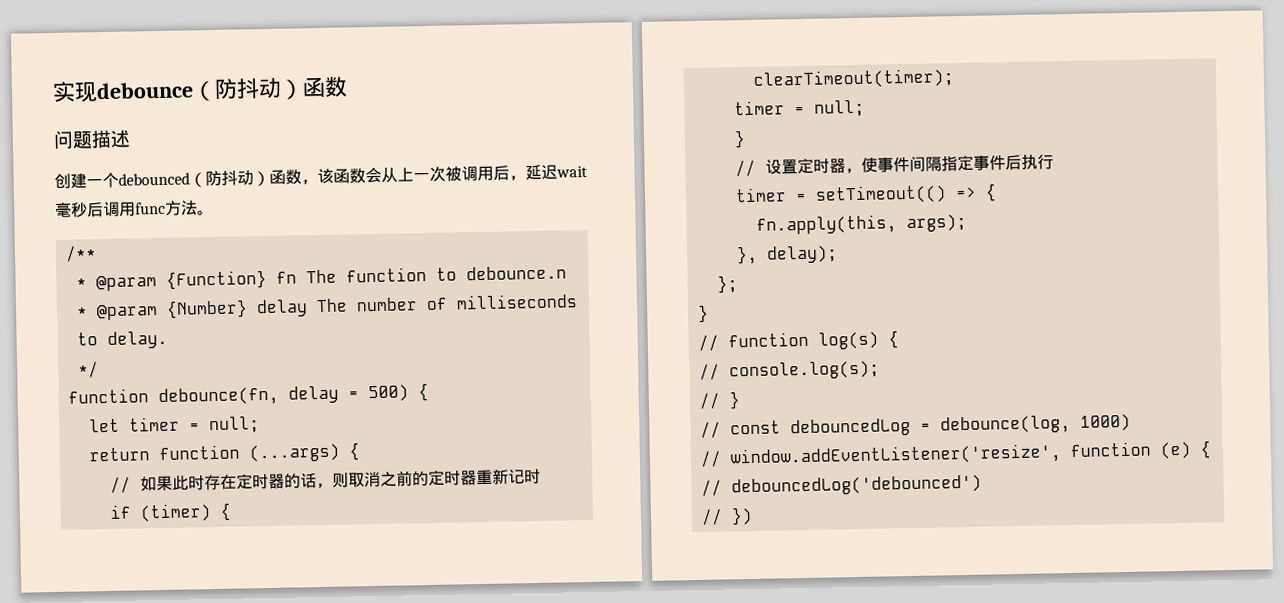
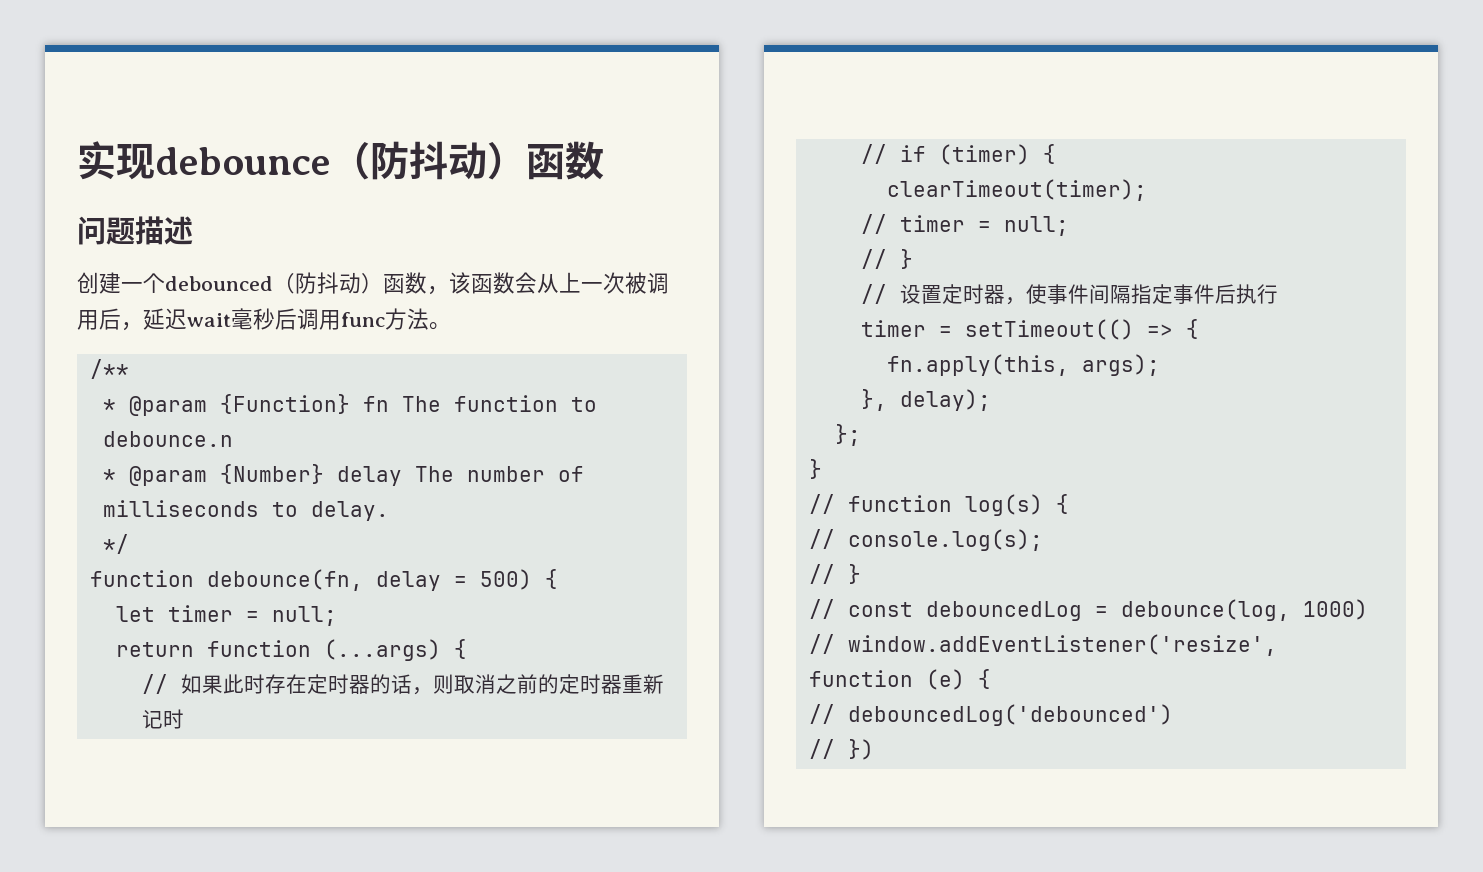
(541, 476) none -> [860,144,887,164] //
[733,99,865,117] timer = null; // -> [860,214,1069,236] [860,249,887,269] // timer = null; // //

